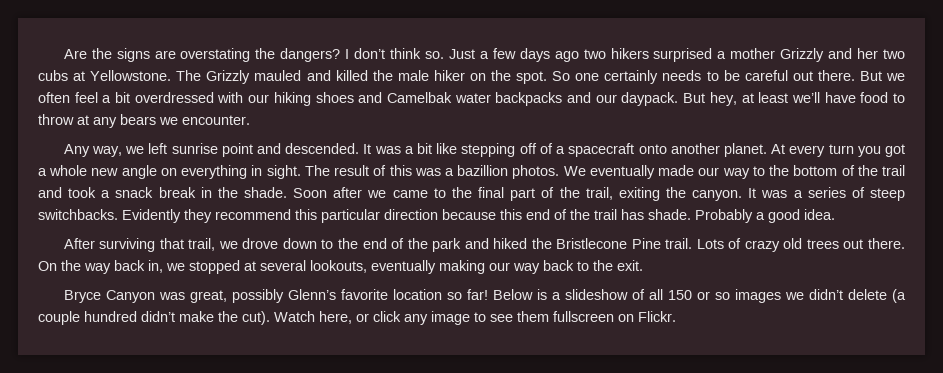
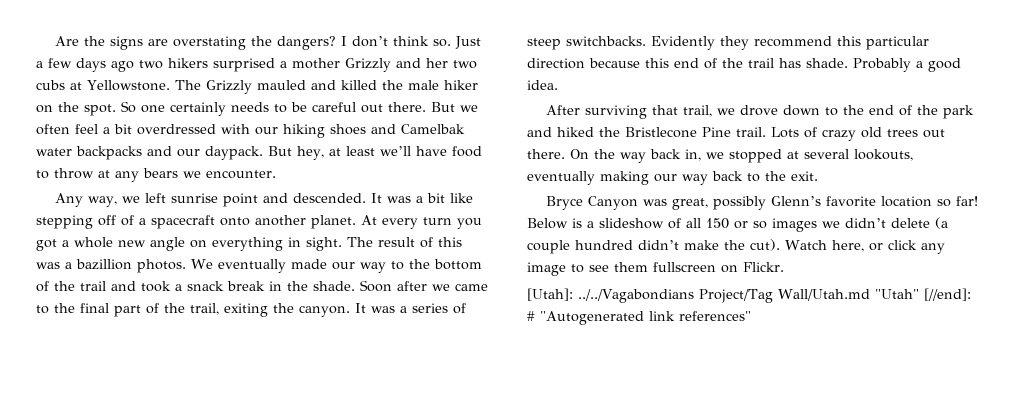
(676, 316) none -> [527,288,971,303] [527,311,751,325] // [Utah]: ../../Vagabondians Project/Tag Wall/Utah.md "Utah" [//end]: # "Autogenerated link references"

